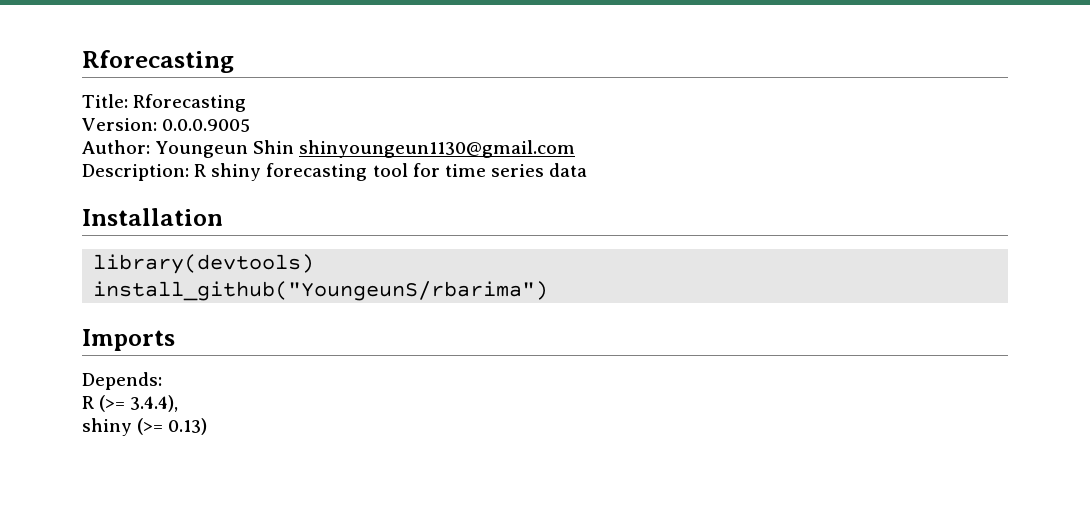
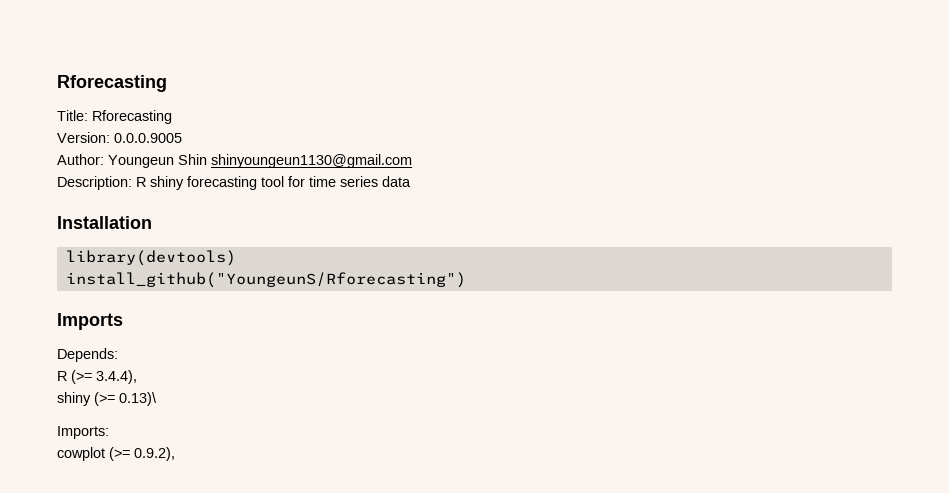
[93,281,549,301] install_github("YoungeunS/rbarima") -> [65,272,466,288] install_github("YoungeunS/Rforecasting")
[168,418,208,435] 0.13) -> [119,392,157,406] [57,426,109,439] [57,447,175,461] 0.13)\ // Imports: // cowplot (>= 0.9.2),

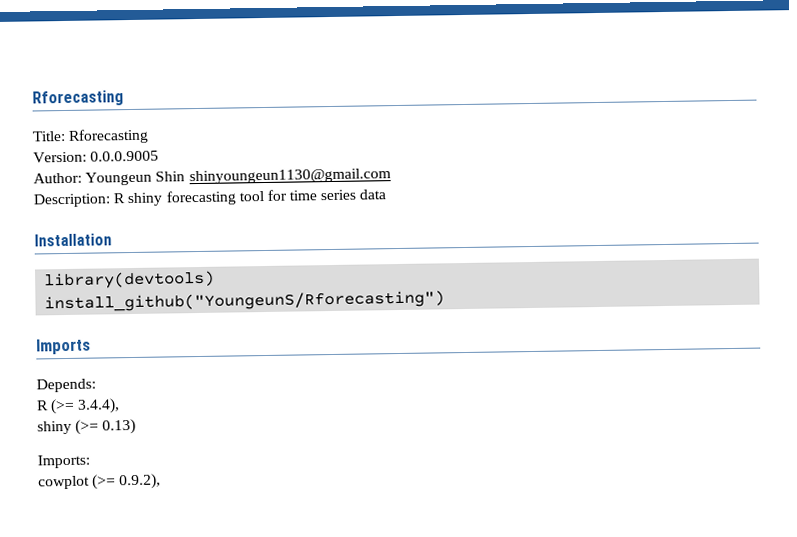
[119,392,157,406] 0.13)\ -> [102,418,137,435] 0.13)

